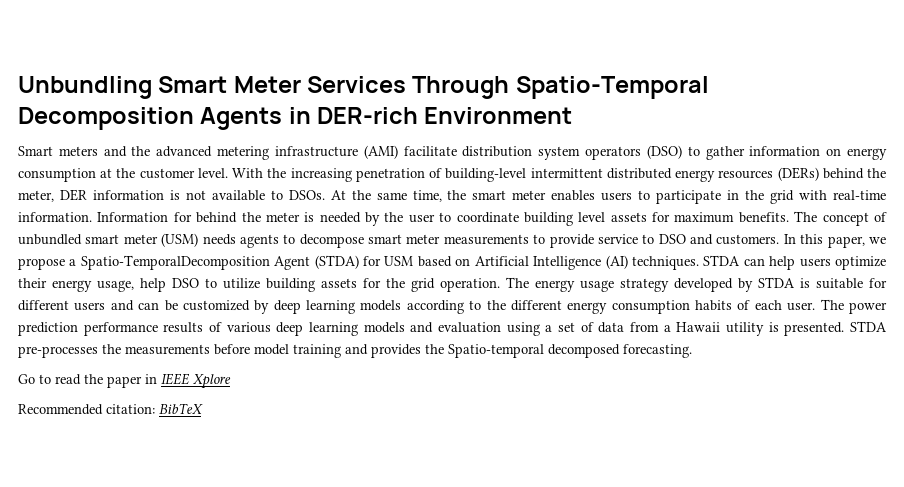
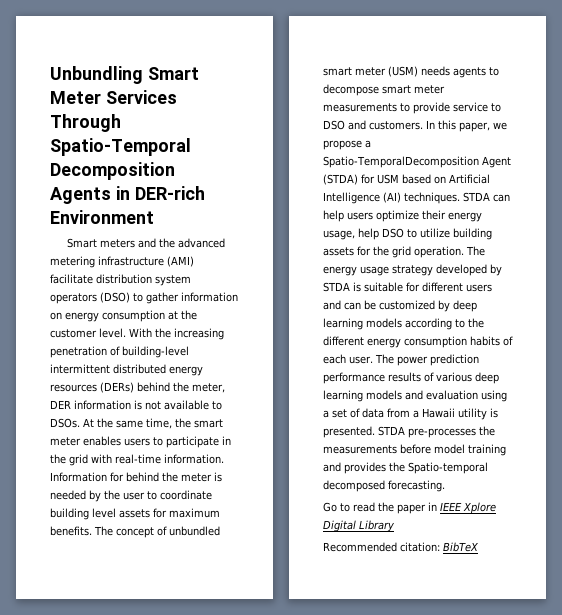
(231, 381) none -> [323,520,394,532] Digital Library

